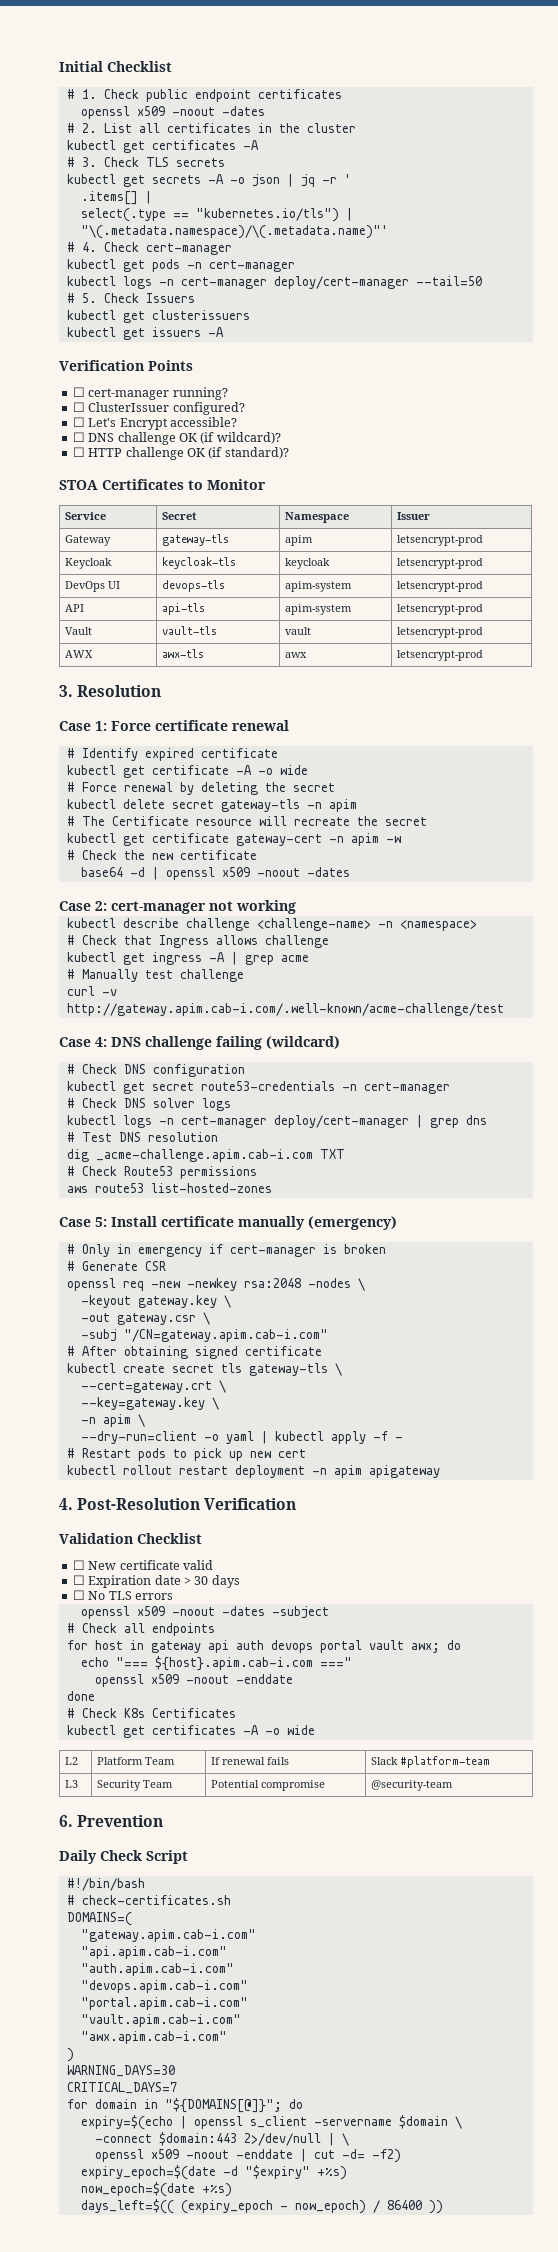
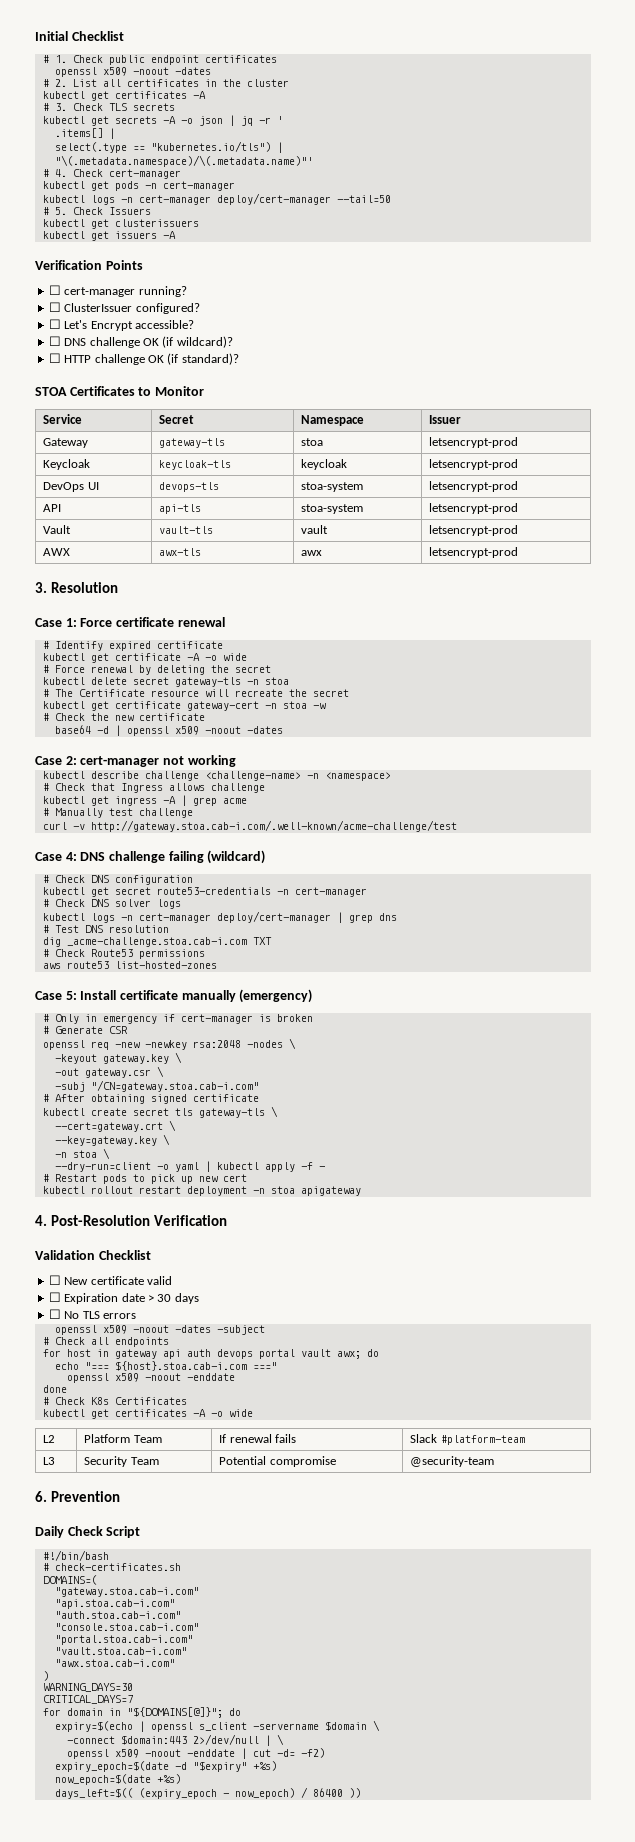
[285,535,314,546] apim -> [301,438,324,446] stoa
[285,581,353,592] apim-system -> [301,482,364,492] stoa-system
[285,604,353,615] apim-system -> [301,504,364,514] stoa-system
[328,799,357,812] apim -> [264,677,289,685] stoa
[350,833,379,846] apim -> [282,701,307,709] stoa
[66,1003,504,1016] http://gateway.apim.cab-i.com/.well-known/acme-challenge/test -> [90,820,457,832] http://gateway.stoa.cab-i.com/.well-known/acme-challenge/test
[95,1149,313,1162] _acme-challenge.apim.cab-i.com -> [66,937,247,947] _acme-challenge.stoa.cab-i.com
[123,1329,328,1342] "/CN=gateway.apim.cab-i.com" -> [90,1080,259,1092] "/CN=gateway.stoa.cab-i.com"
[102,1414,131,1427] apim -> [72,1150,97,1158] stoa
[333,1465,362,1478] apim -> [270,1186,295,1194] stoa
[154,1656,313,1671] ${host}.apim.cab-i.com -> [114,1361,247,1371] ${host}.stoa.cab-i.com
[80,1929,256,1942] [80,1946,227,1959] [80,1963,234,1976] [80,1980,248,1993] [80,1997,248,2010] [80,2014,241,2027] [80,2031,227,2044] "gateway.apim.cab-i.com" // "api.apim.cab-i.com" // "auth.apim.cab-i.com" // "devops.apim.cab-i.com" // "portal.apim.cab-i.com" // "vault.apim.cab-i.com" // "awx.apim.cab-i.com" -> [54,1587,199,1597] [54,1599,175,1609] [54,1611,181,1619] [54,1623,199,1631] [54,1635,193,1645] [54,1647,187,1655] [54,1659,175,1667] "gateway.stoa.cab-i.com" // "api.stoa.cab-i.com" // "auth.stoa.cab-i.com" // "console.stoa.cab-i.com" // "portal.stoa.cab-i.com" // "vault.stoa.cab-i.com" // "awx.stoa.cab-i.com"

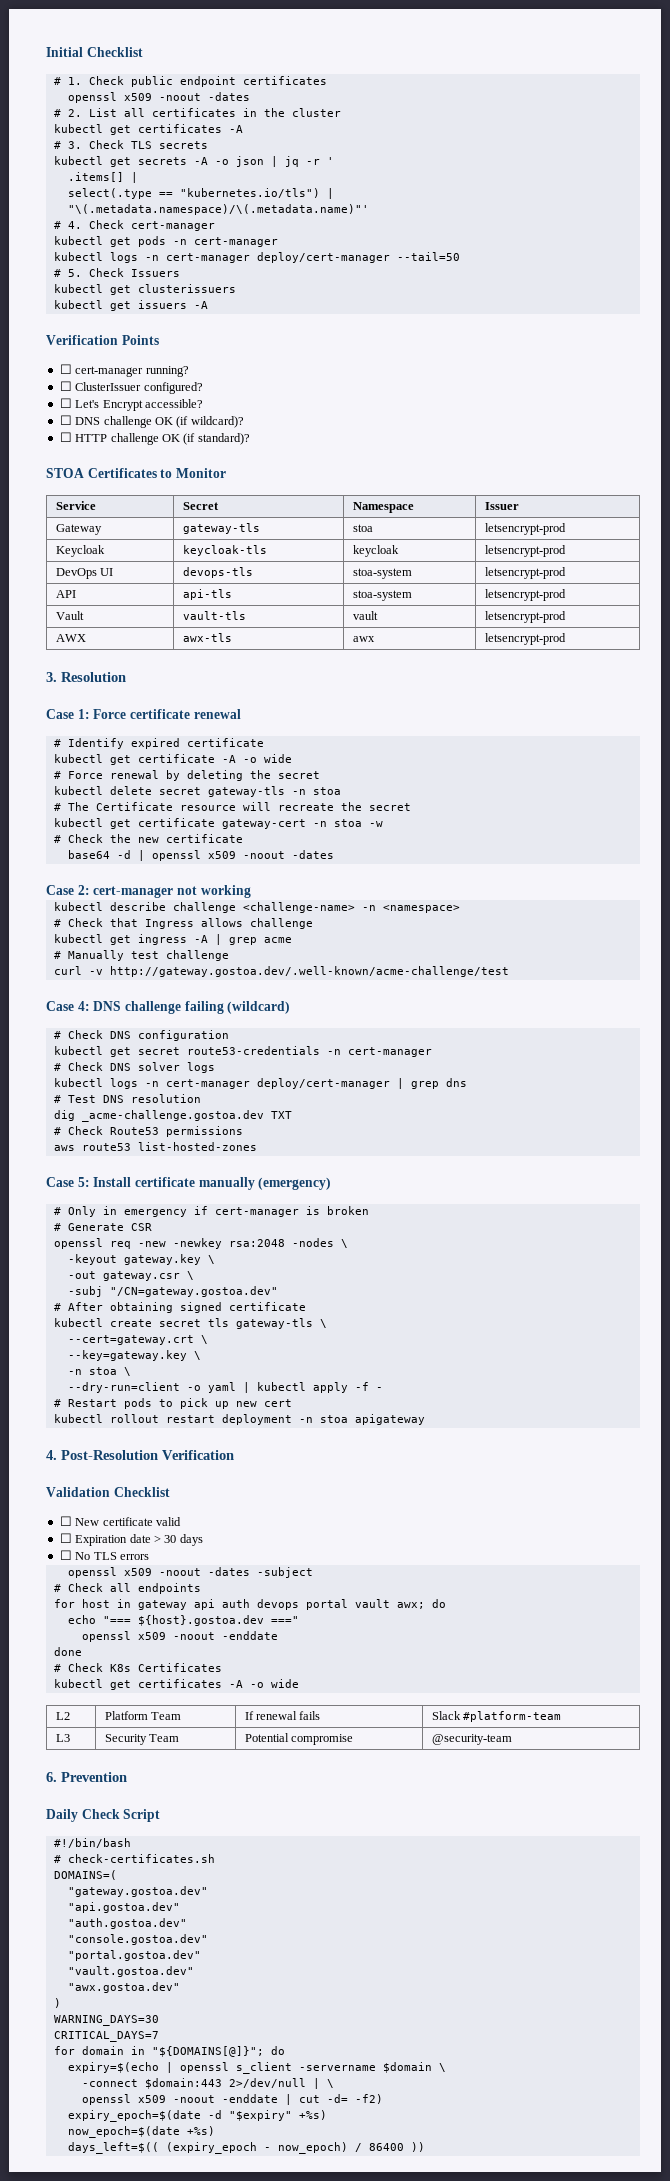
[90,820,457,832] http://gateway.stoa.cab-i.com/.well-known/acme-challenge/test -> [109,966,509,977] http://gateway.gostoa.dev/.well-known/acme-challenge/test
[66,937,247,947] _acme-challenge.stoa.cab-i.com -> [81,1110,264,1122] _acme-challenge.gostoa.dev
[90,1080,259,1092] "/CN=gateway.stoa.cab-i.com" -> [109,1286,278,1297] "/CN=gateway.gostoa.dev"
[114,1361,247,1371] ${host}.stoa.cab-i.com -> [137,1615,264,1626] ${host}.gostoa.dev
[54,1587,199,1597] [54,1599,175,1609] [54,1611,181,1619] [54,1623,199,1631] [54,1635,193,1645] [54,1647,187,1655] [54,1659,175,1667] "gateway.stoa.cab-i.com" // "api.stoa.cab-i.com" // "auth.stoa.cab-i.com" // "console.stoa.cab-i.com" // "portal.stoa.cab-i.com" // "vault.stoa.cab-i.com" // "awx.stoa.cab-i.com" -> [67,1886,208,1897] [67,1902,180,1913] [67,1918,187,1929] [67,1934,208,1945] [67,1950,201,1961] [67,1966,194,1977] [67,1982,180,1993] "gateway.gostoa.dev" // "api.gostoa.dev" // "auth.gostoa.dev" // "console.gostoa.dev" // "portal.gostoa.dev" // "vault.gostoa.dev" // "awx.gostoa.dev"

